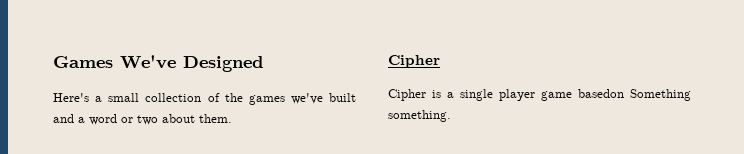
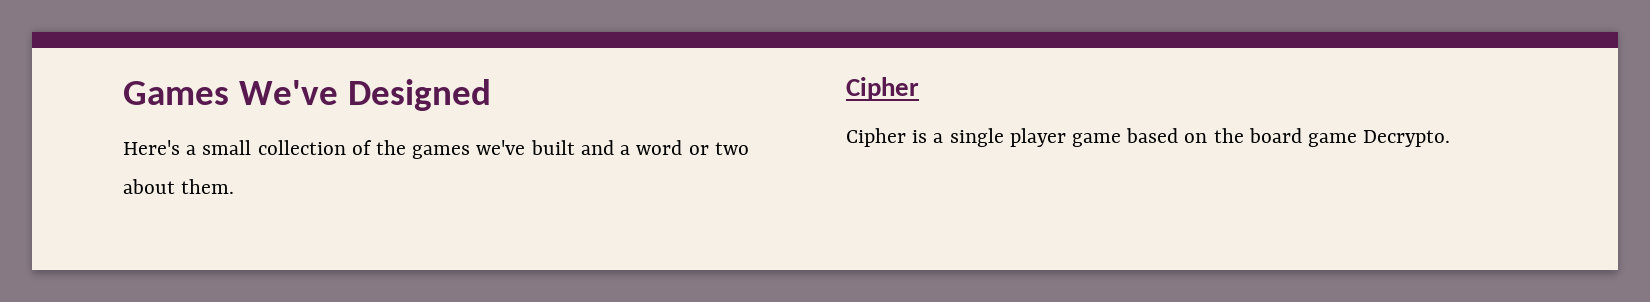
[578,89,691,101] [388,110,451,122] basedon Something something. -> [1126,128,1451,147] based on the board game Decrypto.

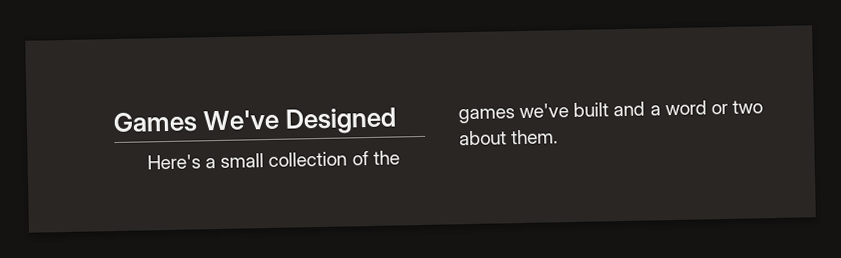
[846,77,919,100] [846,128,1451,147] // Cipher // Cipher is a single player game based on the board game Decrypto. -> (559, 137) none

